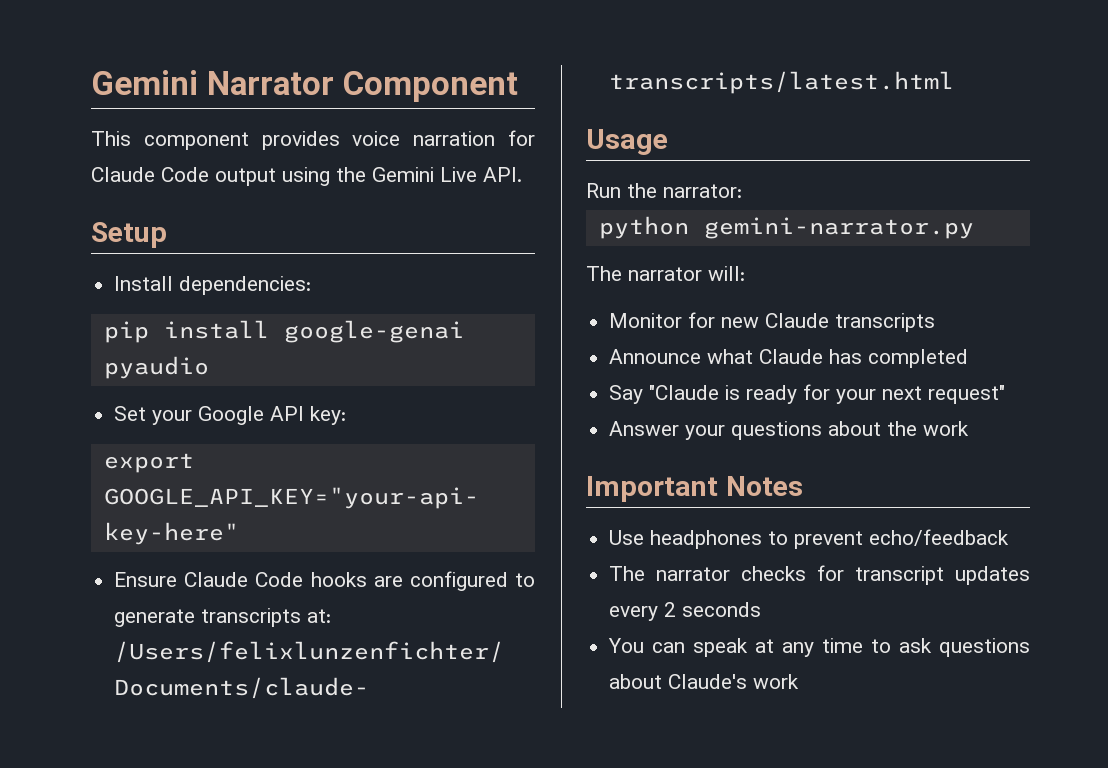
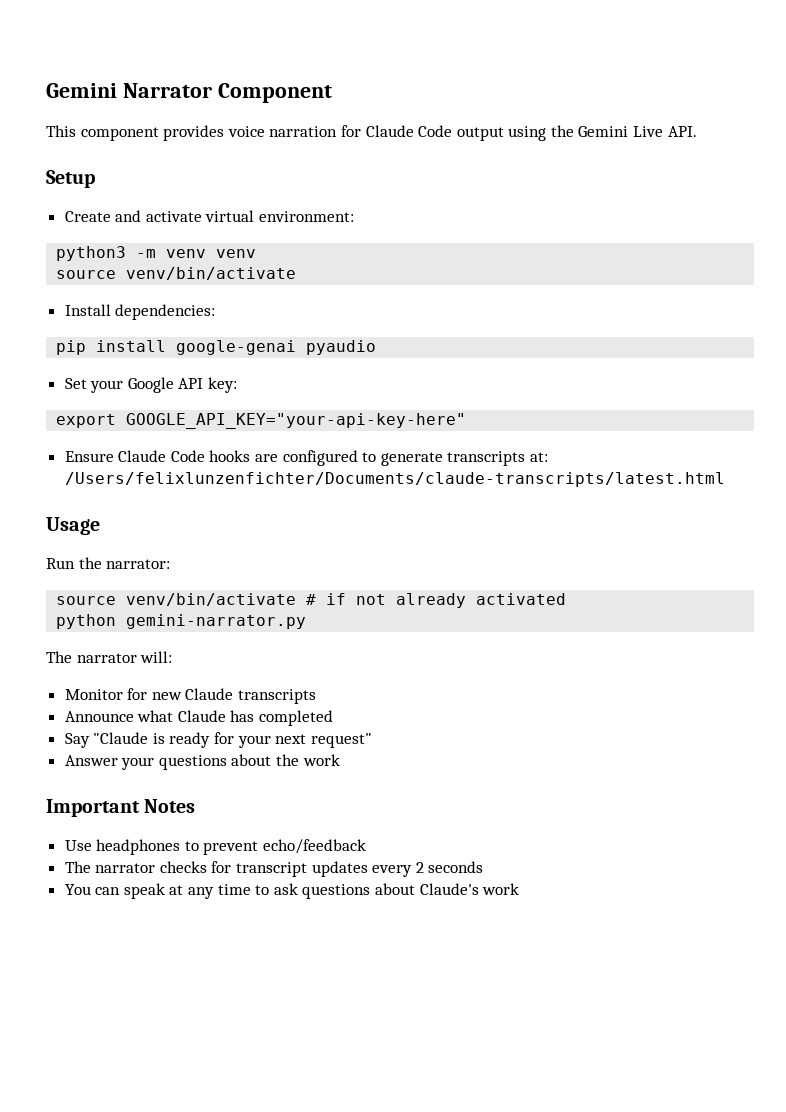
(167, 235) none -> [64,210,355,222] [56,246,257,261] [56,267,297,280] // Create and activate virtual environment: // python3 -m venv venv // source venv/bin/activate
(742, 191) none -> [56,593,567,608] // source venv/bin/activate # if not already activated

